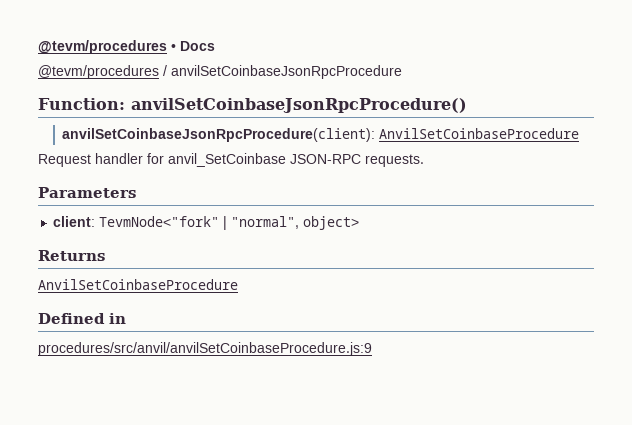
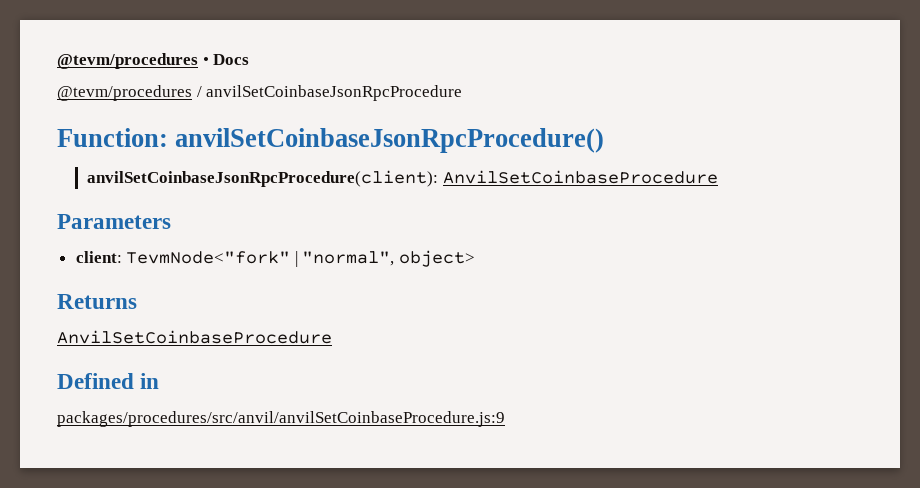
[38,153,424,167] // Request handler for anvil_SetCoinbase JSON-RPC requests. -> (718, 177) none
[38,342,372,356] procedures/src/anvil/anvilSetCoinbaseProcedure.js:9 -> [57,411,505,427] packages/procedures/src/anvil/anvilSetCoinbaseProcedure.js:9

